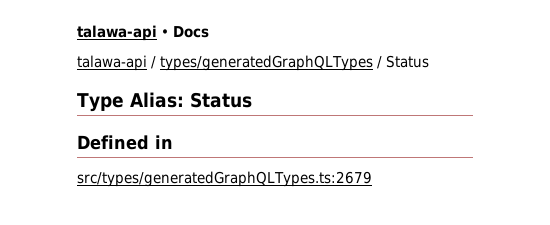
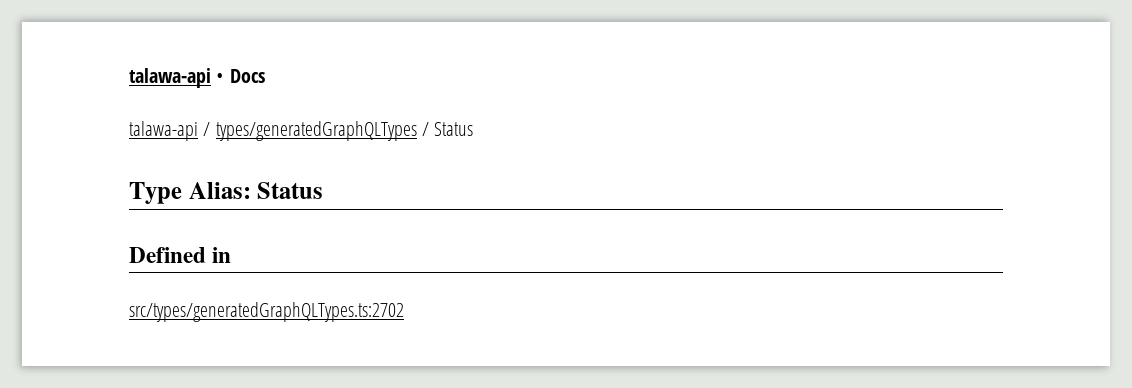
[77,171,372,187] src/types/generatedGraphQLTypes.ts:2679 -> [129,302,404,322] src/types/generatedGraphQLTypes.ts:2702

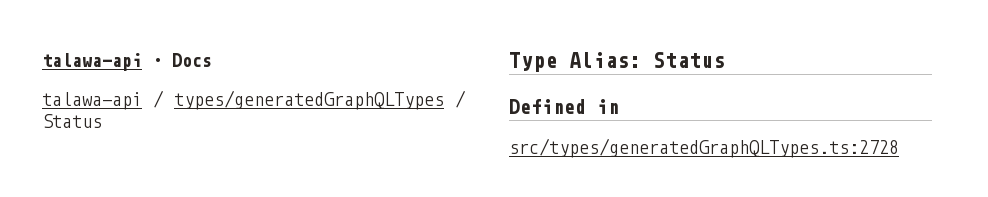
[129,302,404,322] src/types/generatedGraphQLTypes.ts:2702 -> [509,138,899,158] src/types/generatedGraphQLTypes.ts:2728

